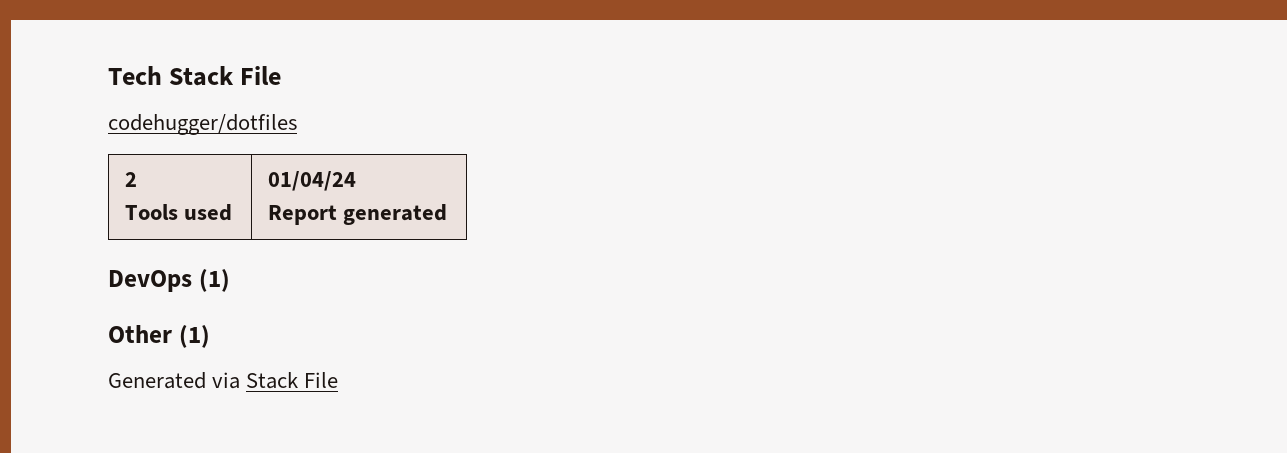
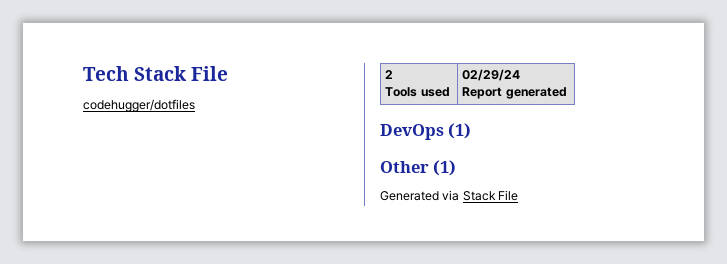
[267,171,356,191] 01/04/24 -> [462,69,521,81] 02/29/24

